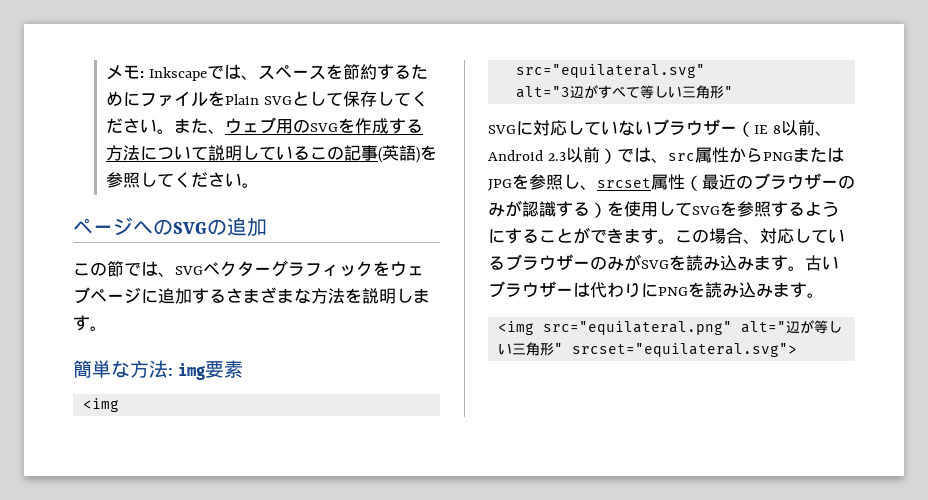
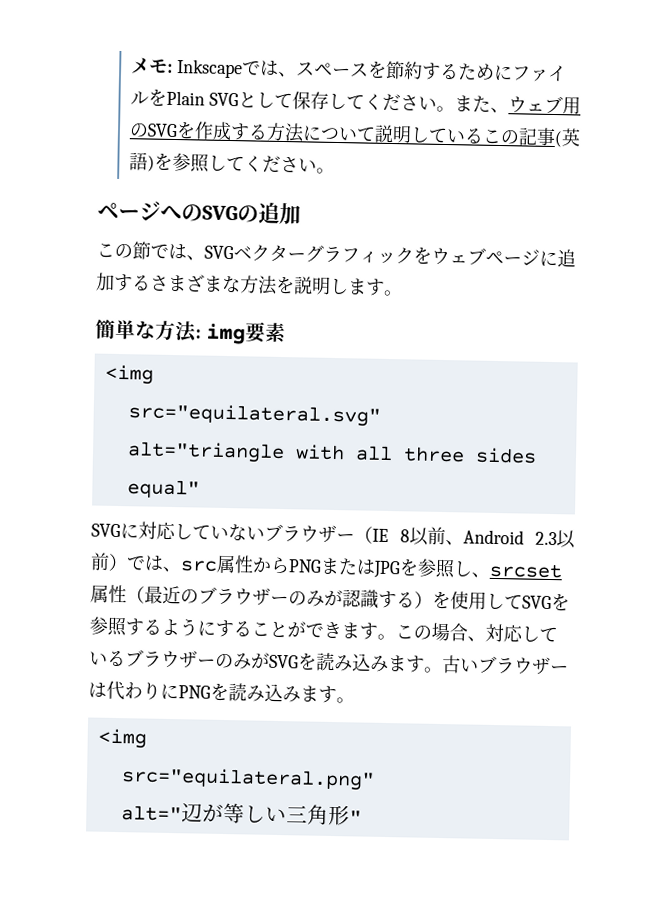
[516,85,734,99] alt="3辺がすべて等しい三角形" -> [126,441,537,464] [126,479,200,499] alt="triangle with all three sides equal"
(535, 328) none -> (147, 738) //
(733, 328) none -> (375, 779) //
[572,343,798,357] srcset="equilateral.svg"> -> (362, 817) none

